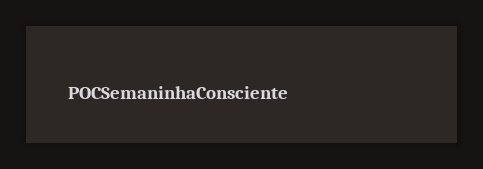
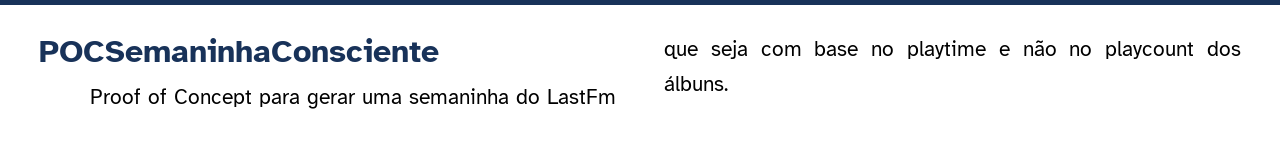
(288, 92) none -> [89,88,616,109] [664,40,1241,59] [664,76,728,91] // Proof of Concept para gerar uma semaninha do LastFm que seja com base no playtime e não no playcount dos álbuns.

